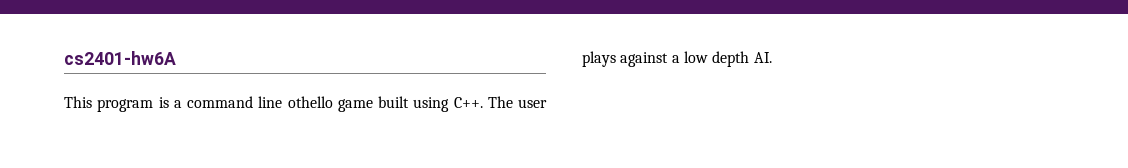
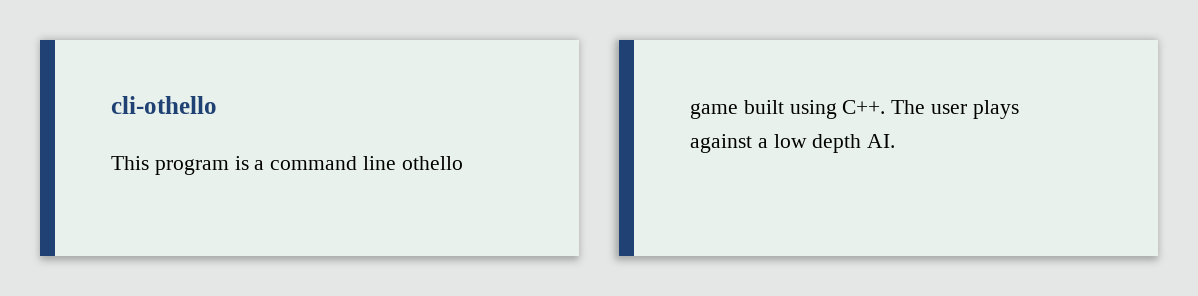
[64,51,176,65] cs2401-hw6A -> [111,96,217,114] cli-othello

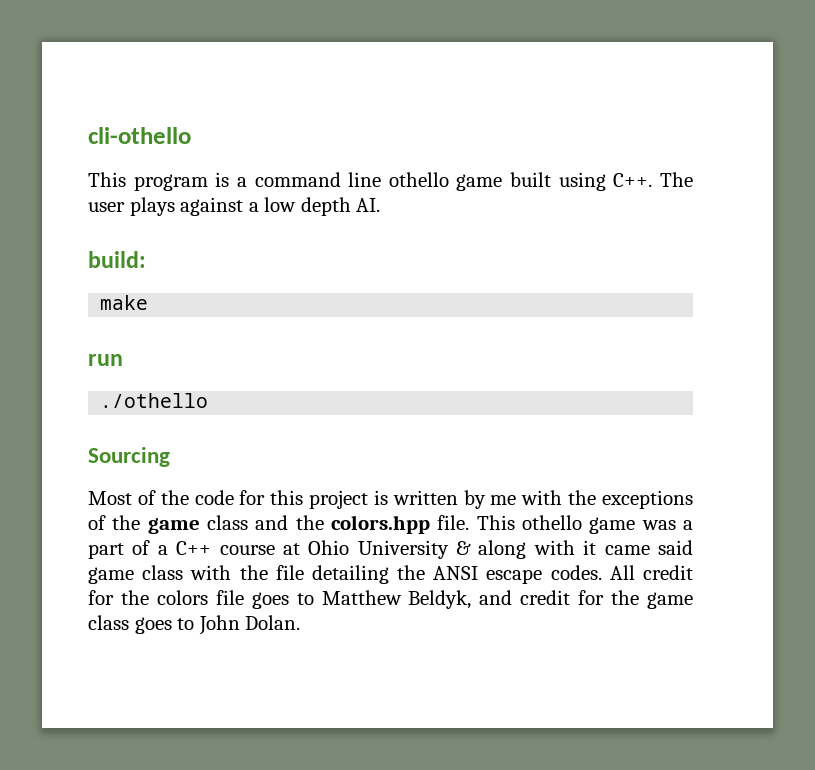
(896, 141) none -> [88,251,146,268] [100,295,149,310] [88,354,123,366] [100,393,209,408] [88,447,170,467] [88,490,694,509] [88,515,693,534] [88,540,694,559] [88,565,693,584] [88,590,693,609] [88,615,301,635] // build: // make // run // ./othello // Sourcing // Most of the code for this project is written by me with the exceptions of the game class and the colors.hpp file. This othello game was a part of a C++ course at Ohio University & along with it came said game class with the file detailing the ANSI escape codes. All credit for the colors file goes to Matthew Beldyk, and credit for the game class goes to John Dolan.

